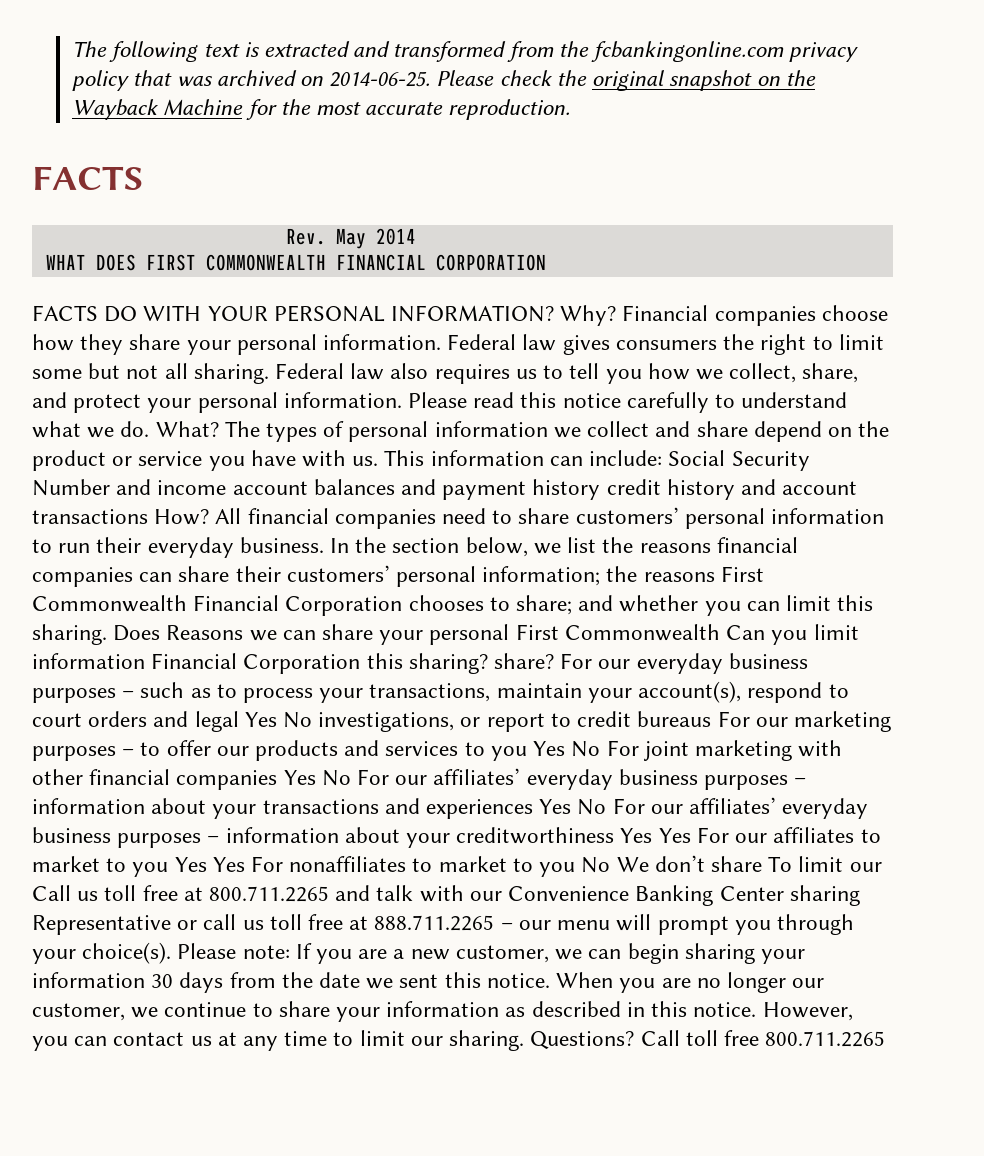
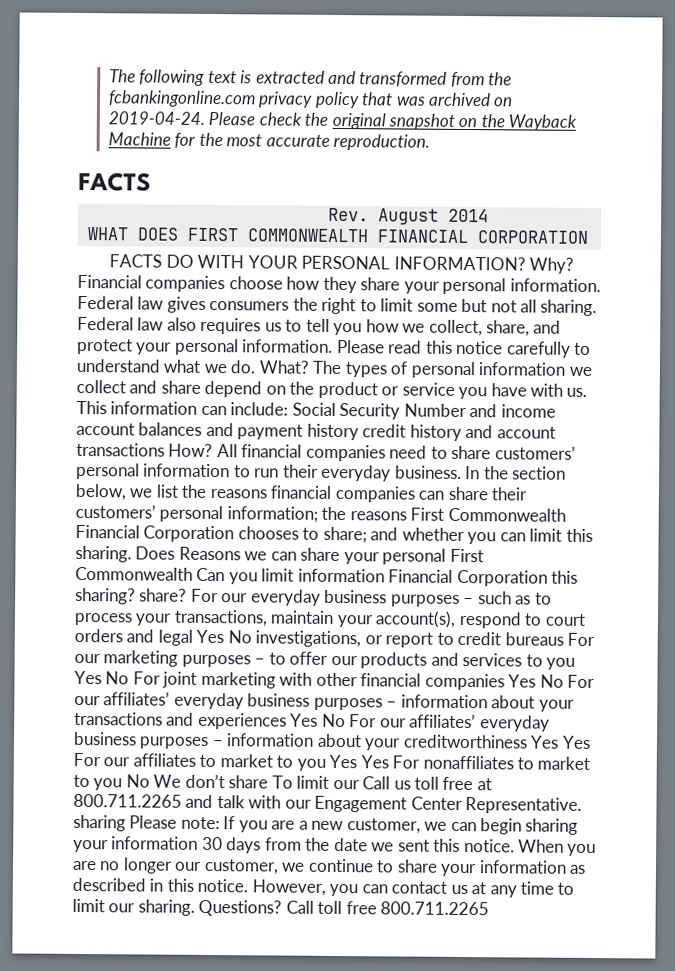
[329,71,431,87] 2014-06-25. -> [107,111,205,125] 2019-04-24.
[335,228,366,249] May -> [377,208,439,225] August
[508,885,860,906] [32,914,854,935] [32,942,172,964] Convenience Banking Center sharing Representative or call us toll free at 888.711.2265 – our menu will prompt you through your choice(s). -> [314,795,583,814] [73,814,126,832] Engagement Center Representative. sharing

